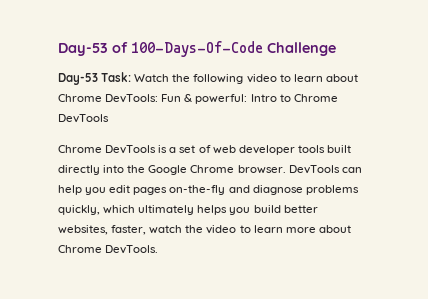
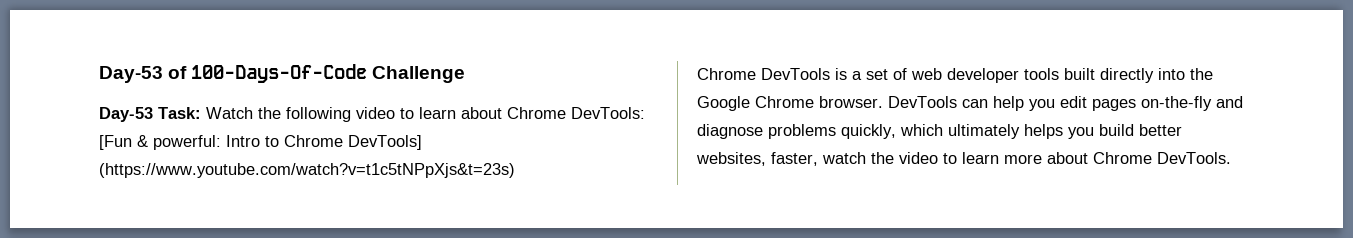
[161,94,182,102] Fun -> [99,135,132,150] [Fun
[58,114,109,123] DevTools -> [348,135,422,150] [99,163,515,178] DevTools] (https://www.youtube.com/watch?v=t1c5tNPpXjs&t=23s)

